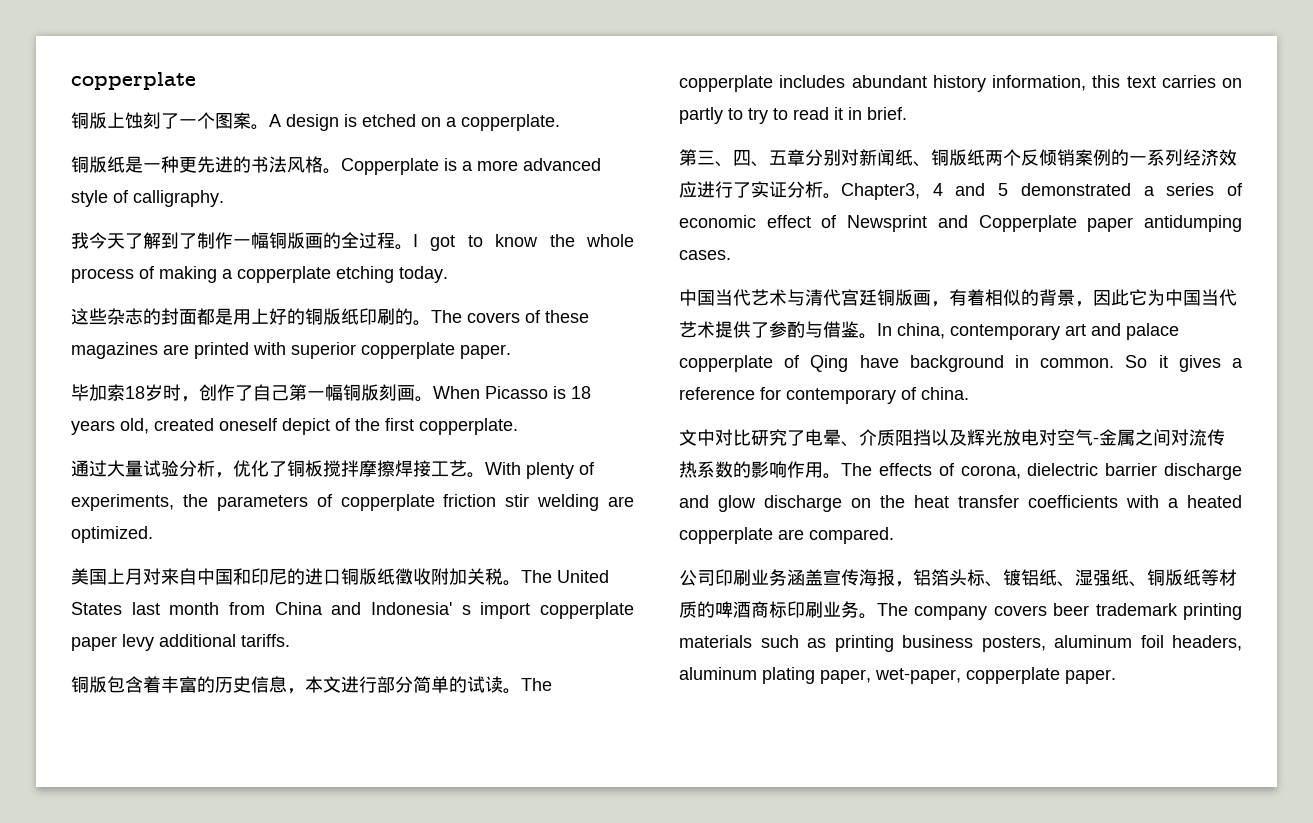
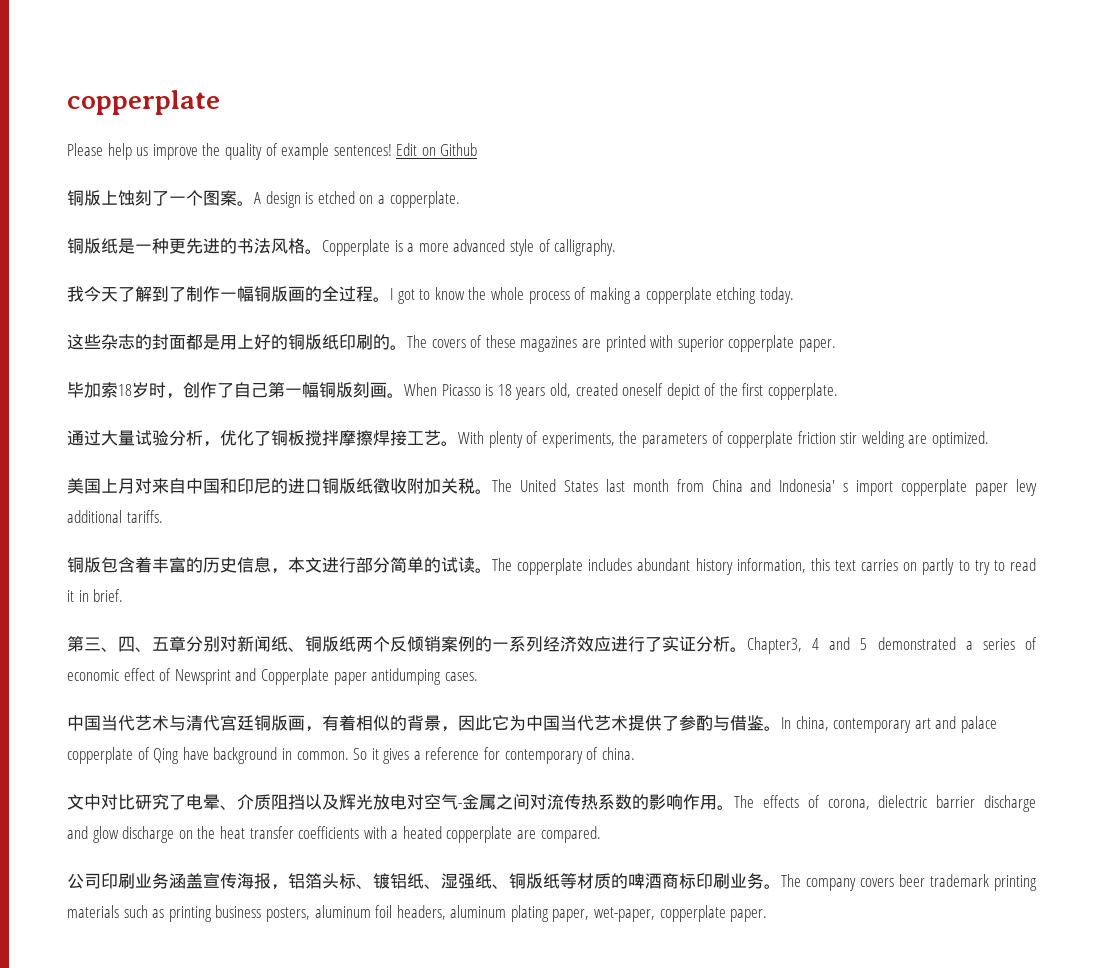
[71,72,196,90] copperplate -> [67,90,220,115] [67,143,478,160] copperplate // Please help us improve the quality of example sentences! Edit on Github

